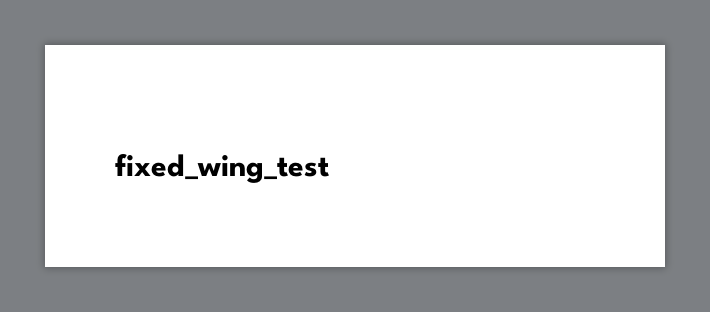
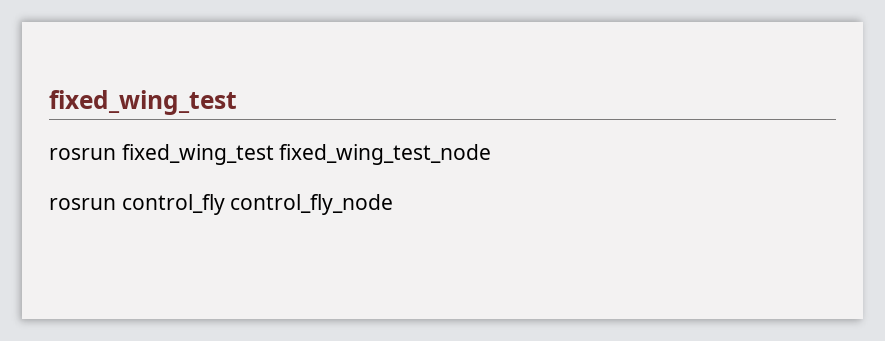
[115,153,329,183] fixed_wing_test -> [49,90,237,115] [49,144,492,165] [49,194,394,215] fixed_wing_test // rosrun fixed_wing_test fixed_wing_test_node // rosrun control_fly control_fly_node

